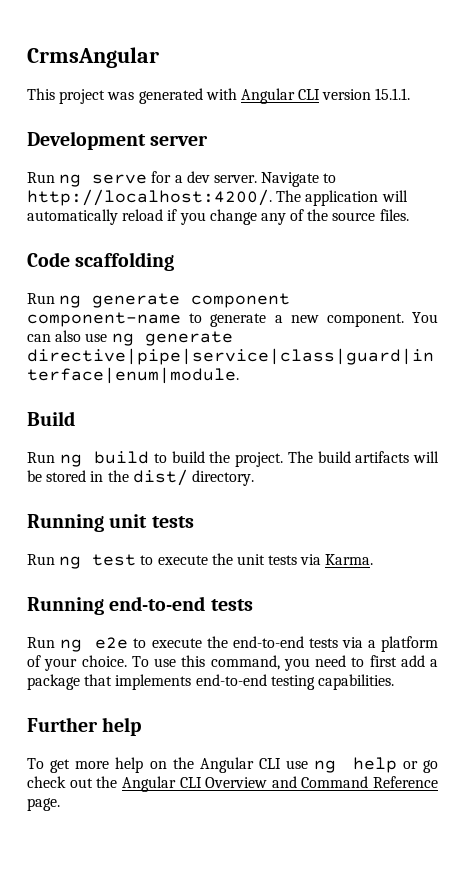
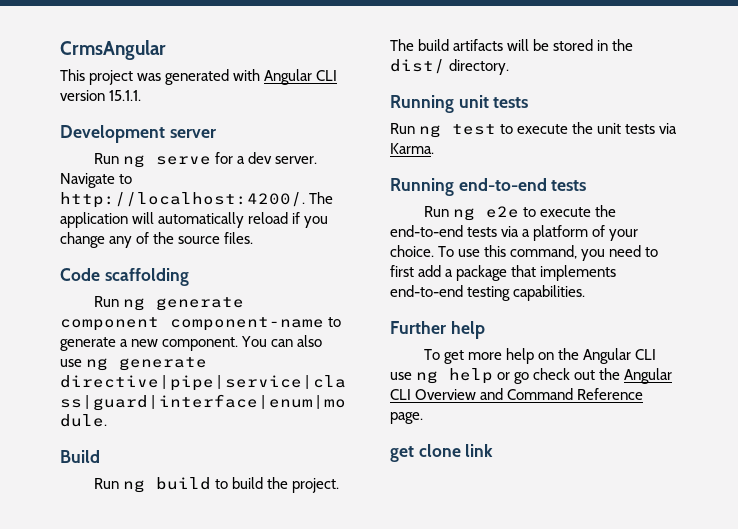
(60, 804) none -> [390,444,494,462] // get clone link

